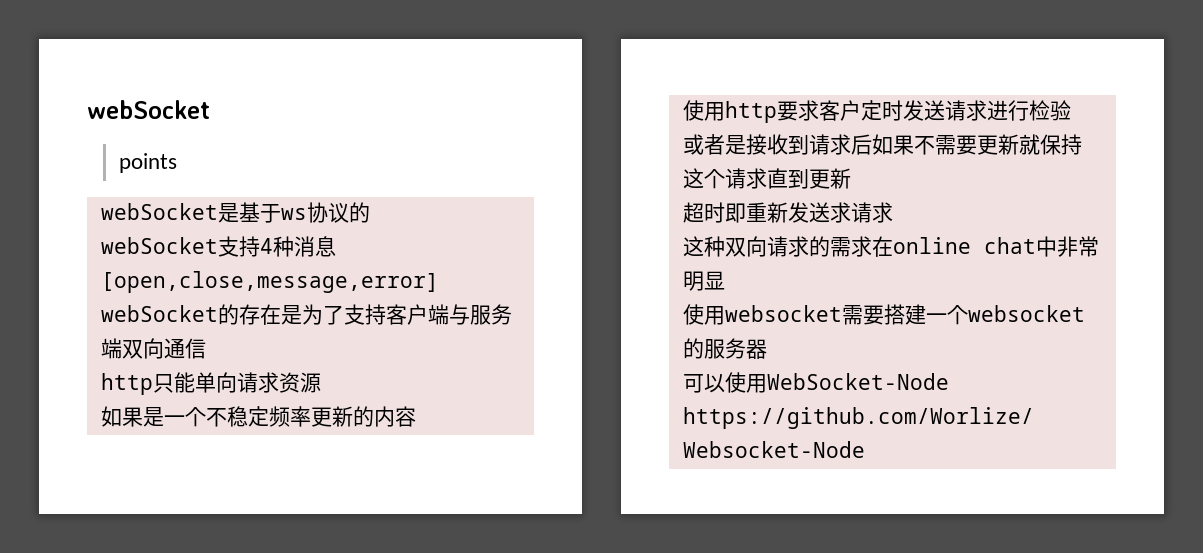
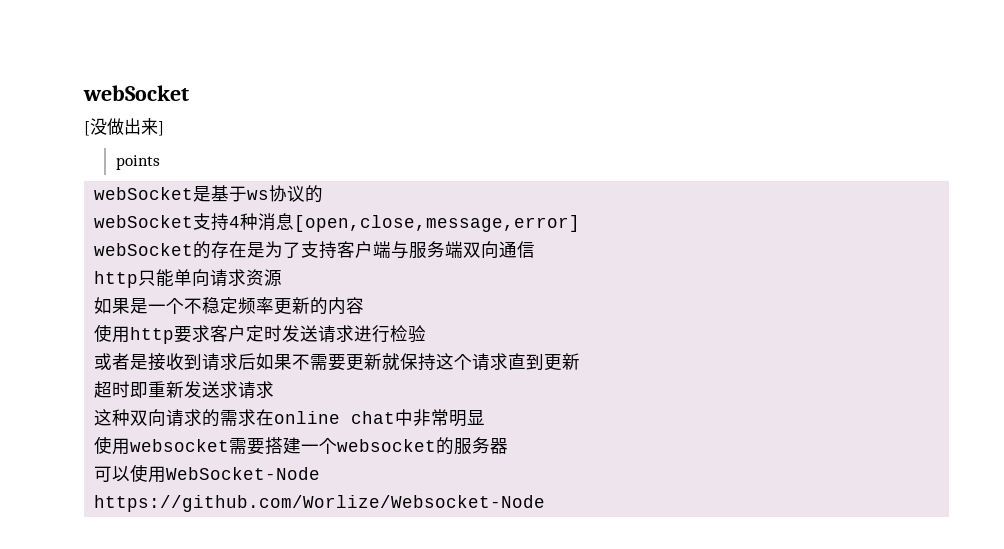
[87,100,210,119] webSocket -> [83,85,189,101] [84,118,164,136] webSocket // [没做出来]

